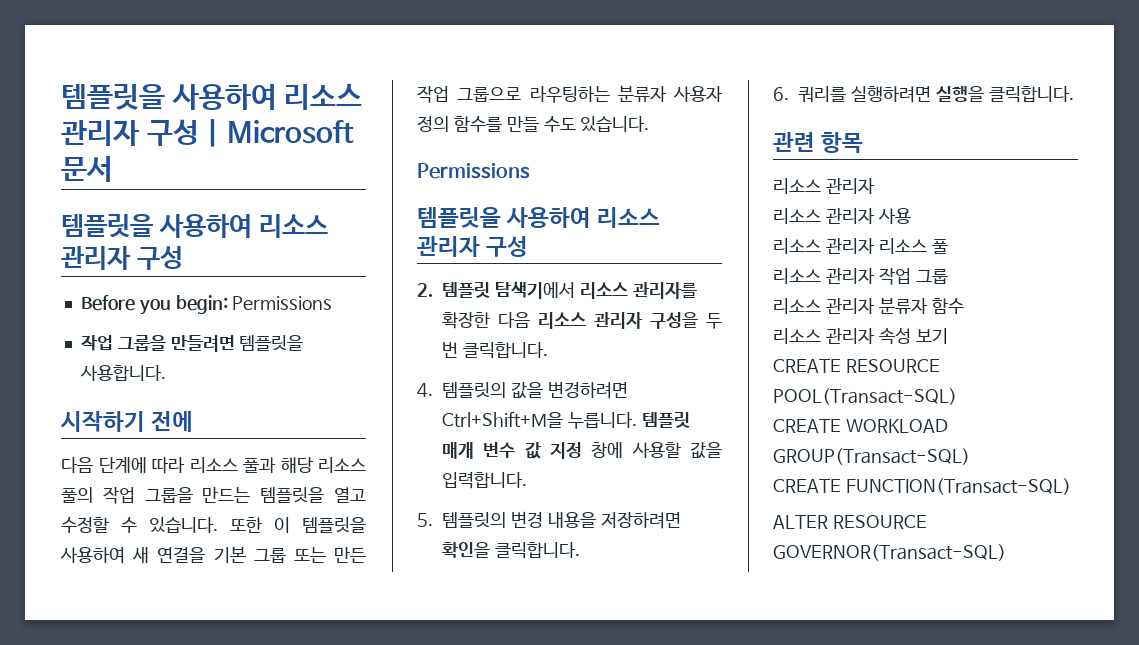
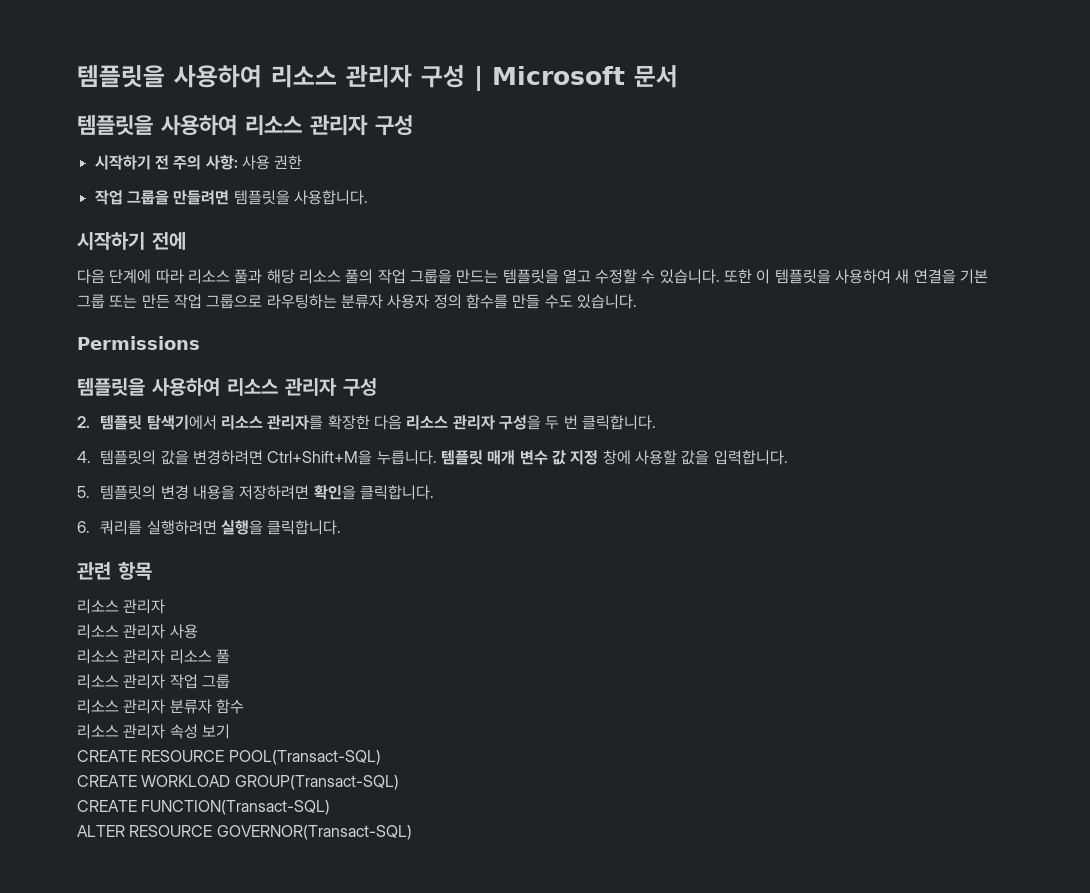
[80,295,333,315] Before you begin: Permissions -> [94,155,303,170] 시작하기 전 주의 사항: 사용 권한

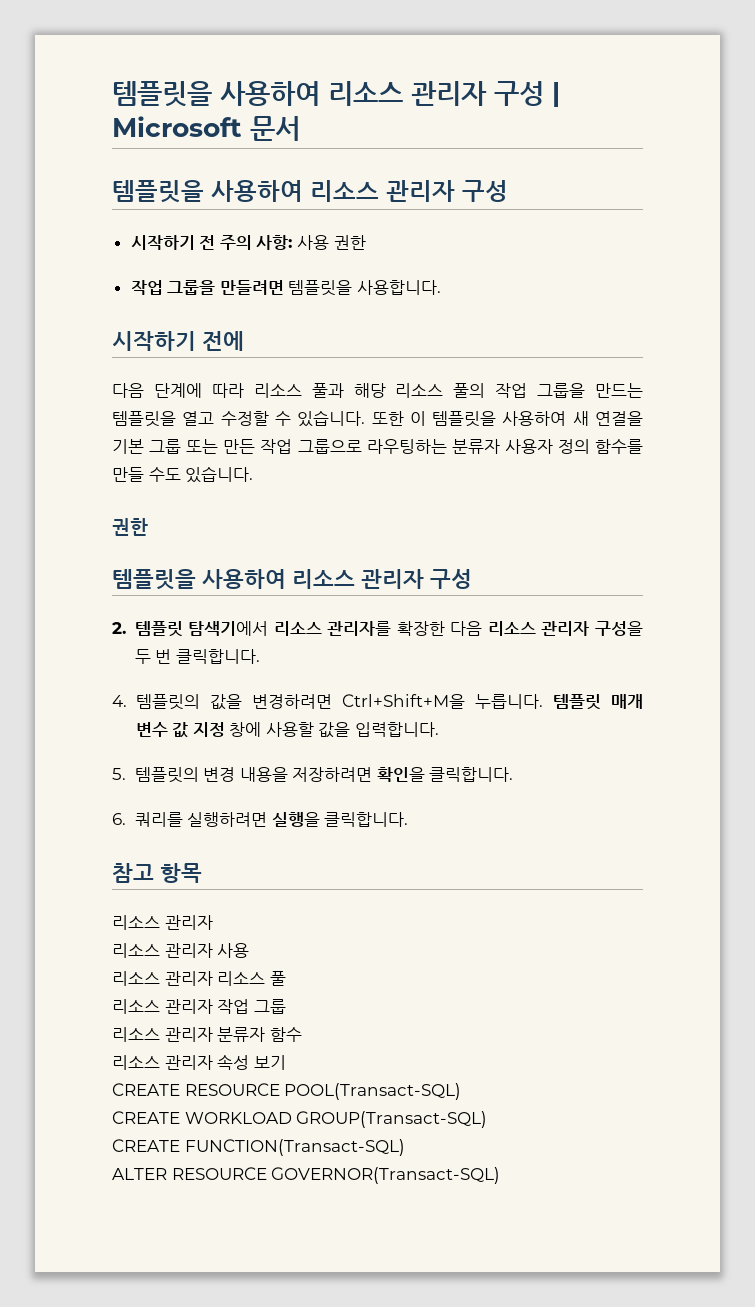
[77,336,200,350] Permissions -> [112,518,148,536] 권한
[77,562,111,580] 관련 -> [112,863,154,883] 참고

